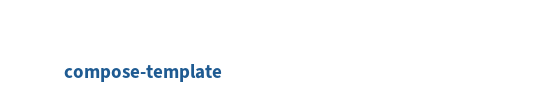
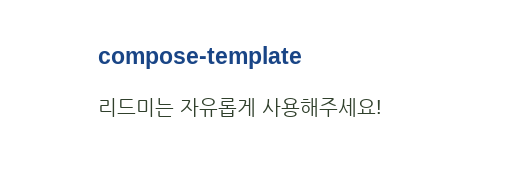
(222, 73) none -> [98,98,382,117] // 리드미는 자유롭게 사용해주세요!

